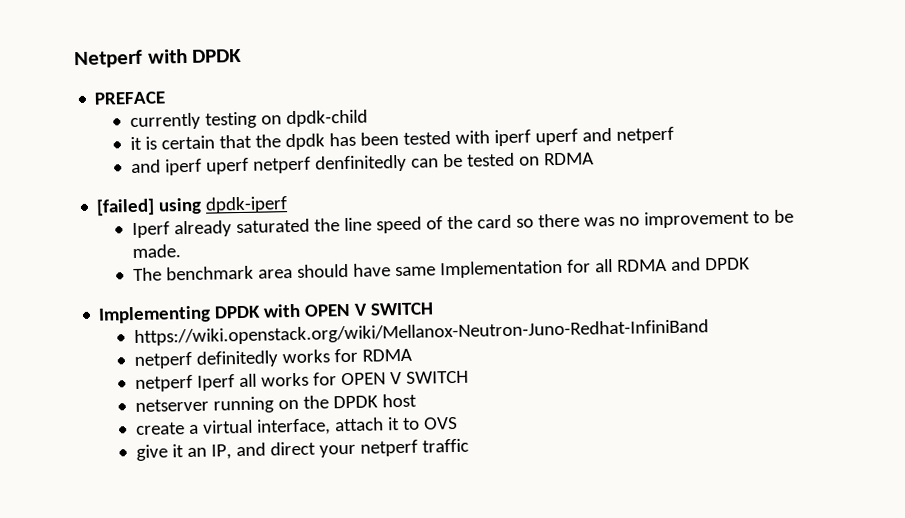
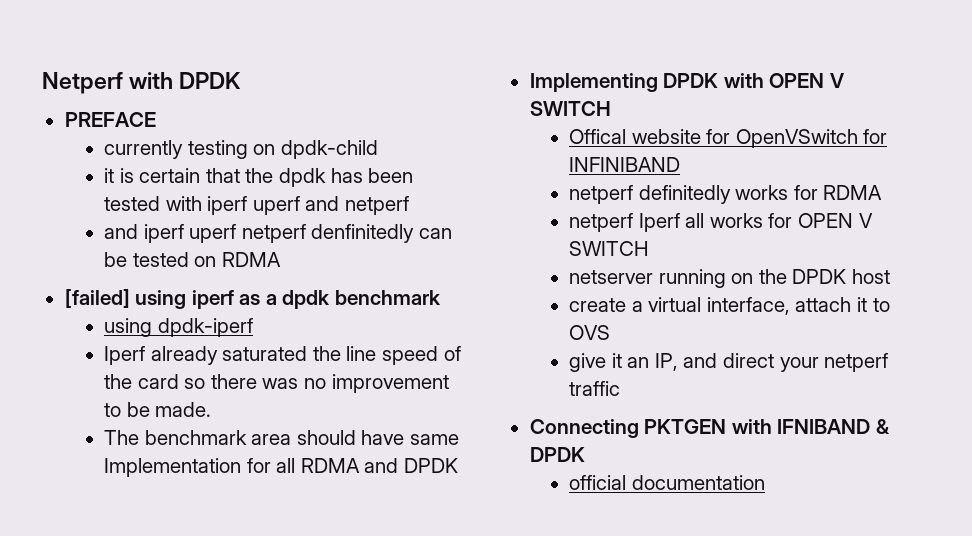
(203, 206) none -> [191,290,441,309] [104,318,153,337] iperf as a dpdk benchmark // using
[133,319,709,347] https://wiki.openstack.org/wiki/Mellanox-Neutron-Juno-Redhat-InfiniBand -> [569,129,888,148] [569,157,681,172] Offical website for OpenVSwitch for INFINIBAND
(469, 445) none -> [529,419,890,438] [529,447,585,462] [569,475,765,490] // Connecting PKTGEN with IFNIBAND & DPDK // official documentation

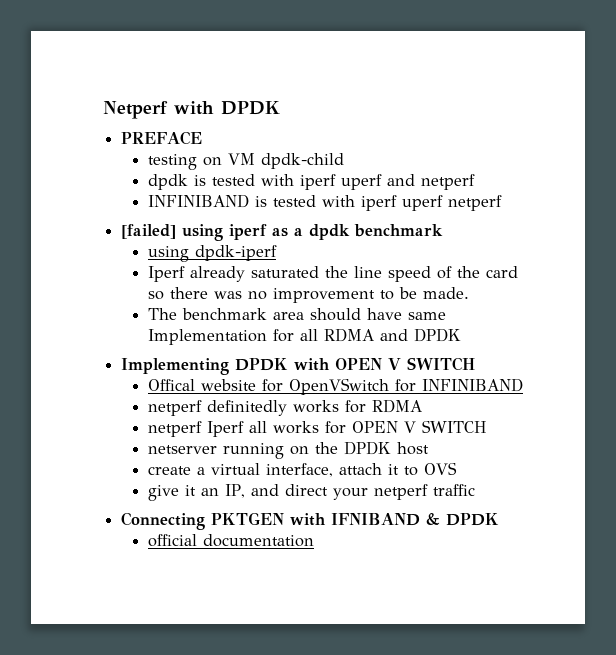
[104,140,184,159] currently -> (203, 138) none
(276, 149) none -> [227,153,255,165] VM
[104,168,414,187] it is certain that the dpdk has been -> [147,174,206,190] dpdk is
[104,224,139,239] and -> [147,194,355,208] INFINIBAND is tested with
[311,224,452,243] [104,252,281,267] denfinitedly can be tested on RDMA -> (502, 203) none

